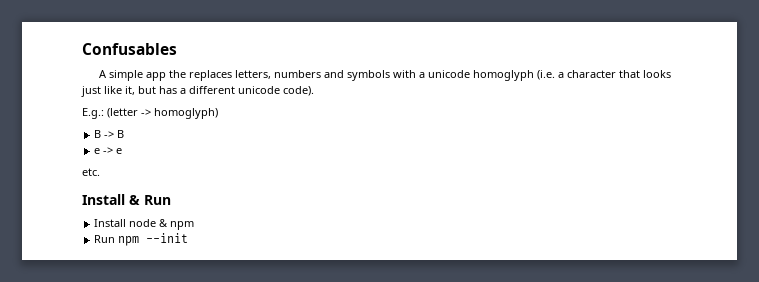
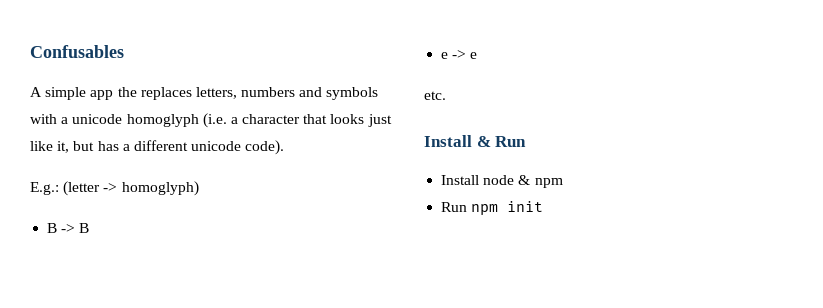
[146,233,189,243] --init -> [507,201,544,212] init

